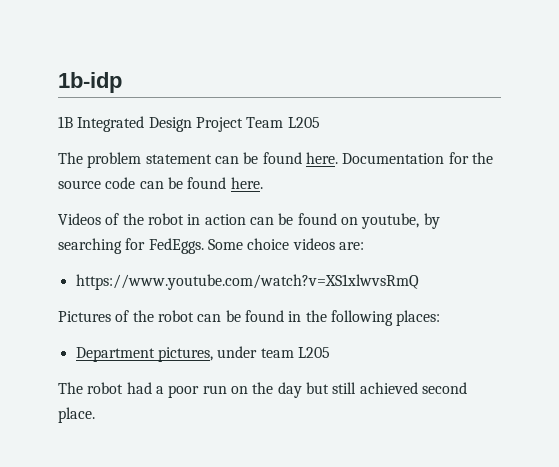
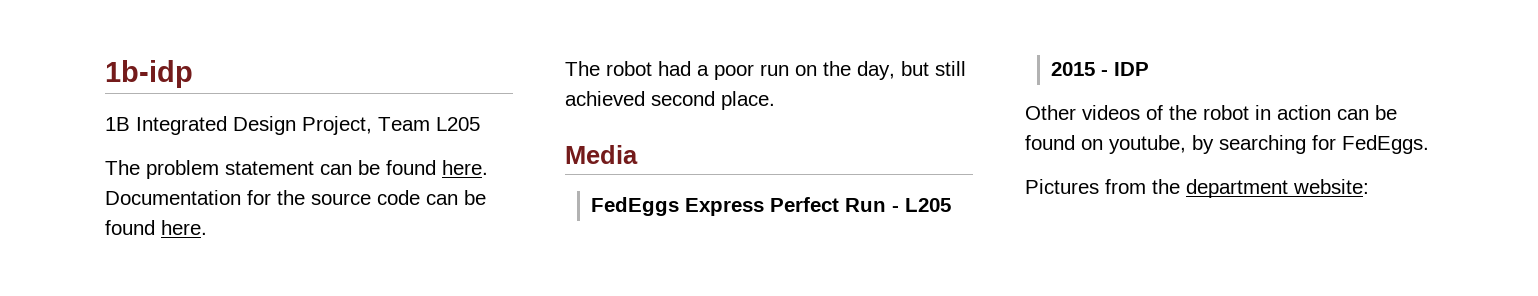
[195,117,243,132] Project -> [302,116,372,135] Project,
[58,213,101,225] Videos -> [565,61,966,80] [565,91,775,110] [565,145,638,164] [591,197,952,216] [1051,62,1150,76] [1025,105,1140,120] The robot had a poor run on the day, but still achieved second place. // Media // FedEggs Express Perfect Run - L205 2015 - IDP // Other videos
[207,238,364,250] [75,274,419,290] [58,310,441,326] [75,346,330,362] [58,382,467,398] [58,407,95,423] Some choice videos are: // https://www.youtube.com/watch?v=XS1xlwvsRmQ // Pictures of the robot can be found in the following places: // Department pictures, under team L205 // The robot had a poor run on the day but still achieved second place. -> [1025,179,1369,198] // Pictures from the department website:

